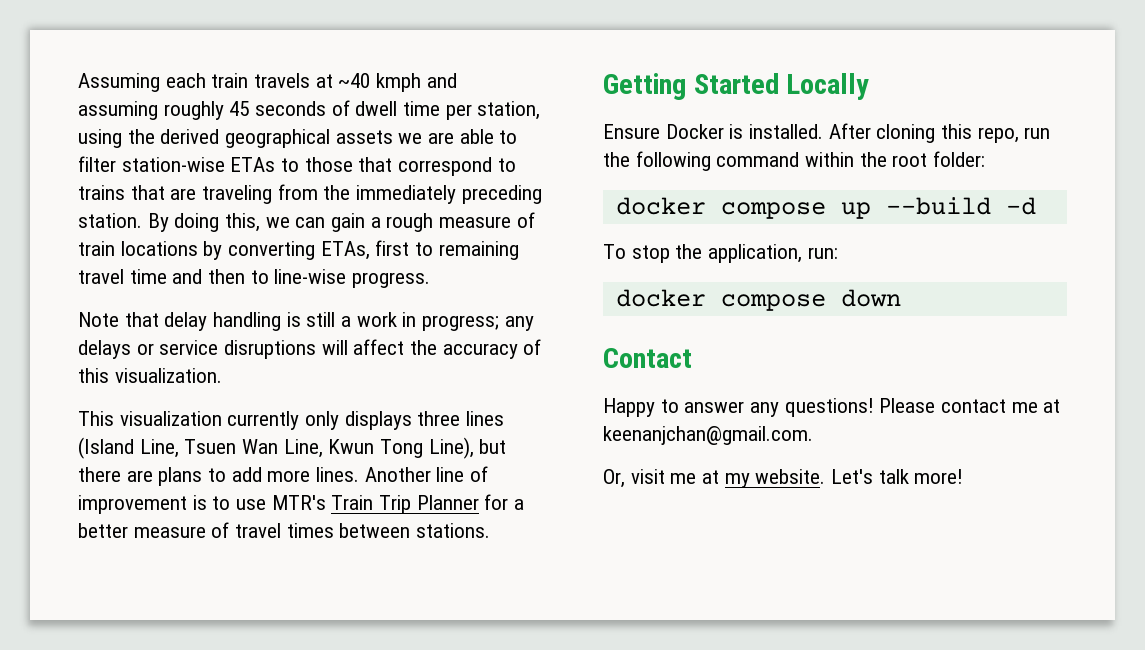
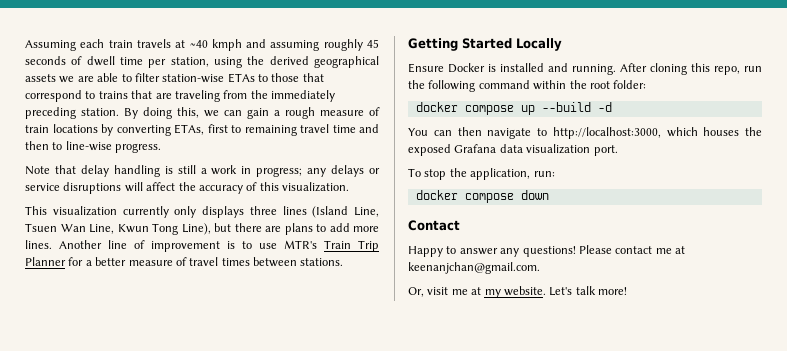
[749,124,824,139] installed. -> [500,63,616,75] installed and running.
(1036, 206) none -> [408,127,762,139] [408,144,618,156] // You can then navigate to http://localhost:3000, which houses the exposed Grafana data visualization port.

